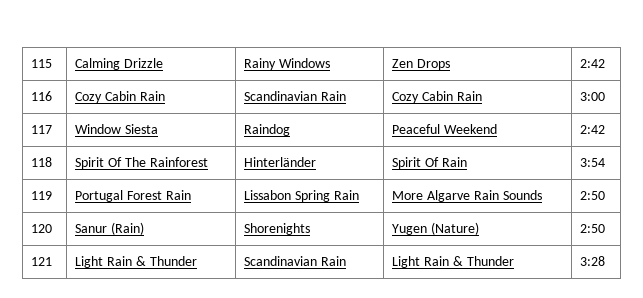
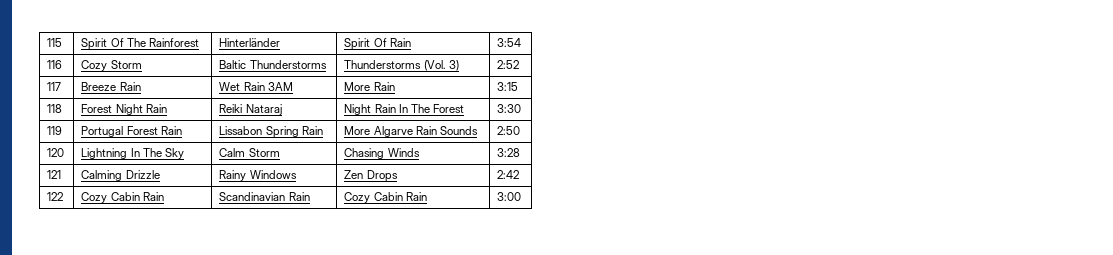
[75,58,164,70] [244,58,331,70] [392,59,451,70] [580,59,606,68] [31,91,53,101] [75,91,165,103] [244,91,347,101] [392,91,482,103] [580,92,606,101] [31,125,53,134] [75,124,159,134] [244,124,291,136] [392,124,498,134] [580,125,606,134] [31,157,53,167] | Calming Drizzle | Rainy Windows | Zen Drops | 2:42 // 116 | Cozy Cabin Rain | Scandinavian Rain | Cozy Cabin Rain | 3:00 // 117 | Window Siesta | Raindog | Peaceful Weekend | 2:42 // 118 -> (63, 42) none
(606, 162) none -> [47,60,63,69] [81,60,142,71] [219,60,327,69] [344,60,459,71] [497,60,520,69] [47,82,62,91] [81,82,141,91] [219,82,293,91] [344,82,395,91] [497,82,519,91] [47,104,63,113] [81,104,167,115] [219,104,282,115] [344,104,464,115] [497,104,522,113] // 116 | Cozy Storm | Baltic Thunderstorms | Thunderstorms (Vol. 3) | 2:52 // 117 | Breeze Rain | Wet Rain 3AM | More Rain | 3:15 // 118 | Forest Night Rain | Reiki Nataraj | Night Rain In The Forest | 3:30
[75,222,145,235] [244,223,311,235] [392,222,480,235] [580,224,606,233] [31,257,53,266] [75,256,197,268] [244,256,347,266] [392,256,514,268] [580,256,606,266] Sanur (Rain) | Shorenights | Yugen (Nature) | 2:50 // 121 | Light Rain & Thunder | Scandinavian Rain | Light Rain & Thunder | 3:28 -> [81,148,184,159] [219,148,280,157] [344,148,420,159] [497,148,521,157] [47,170,62,179] [81,170,160,181] [219,170,297,181] [344,170,398,182] [497,170,520,179] [47,192,64,201] [81,192,164,203] [219,192,310,201] [344,192,427,203] [497,192,522,201] Lightning In The Sky | Calm Storm | Chasing Winds | 3:28 // 121 | Calming Drizzle | Rainy Windows | Zen Drops | 2:42 // 122 | Cozy Cabin Rain | Scandinavian Rain | Cozy Cabin Rain | 3:00

